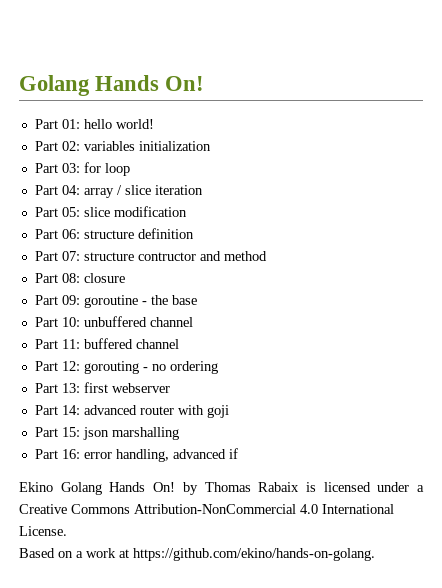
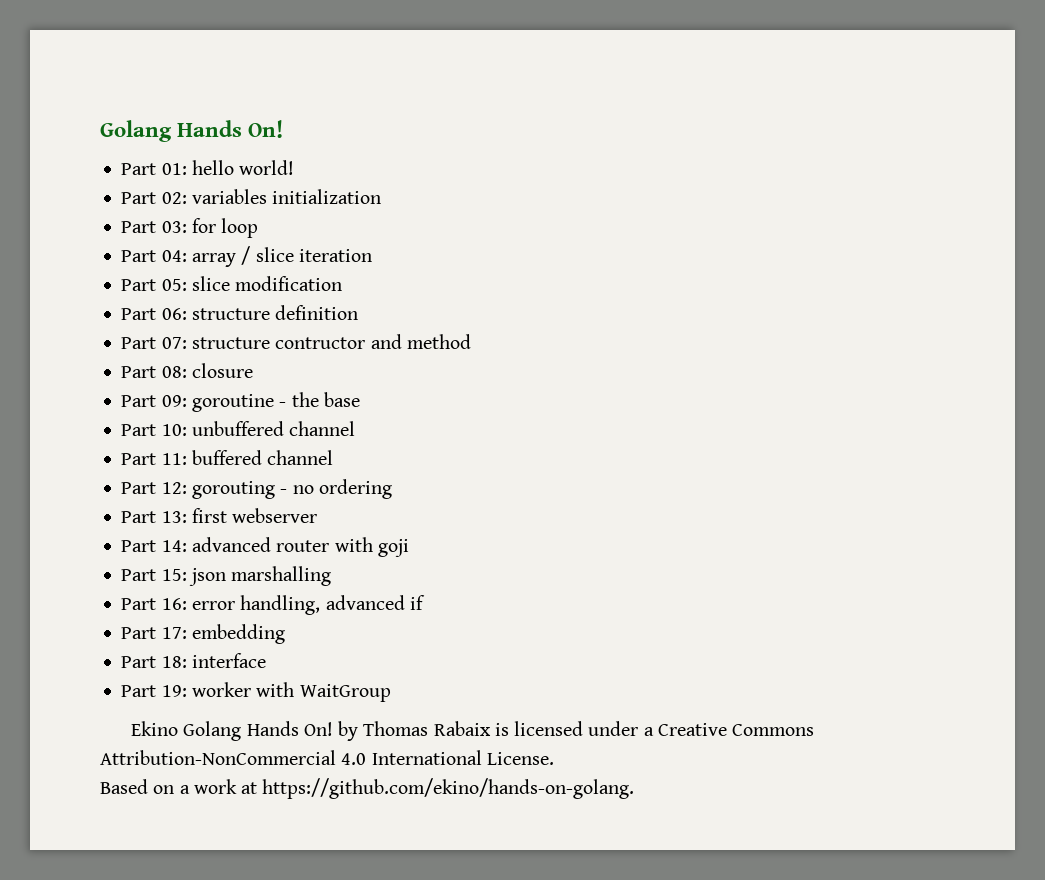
(238, 453) none -> [121,624,285,644] [121,653,266,668] [121,682,391,702] // Part 17: embedding // Part 18: interface // Part 19: worker with WaitGroup

